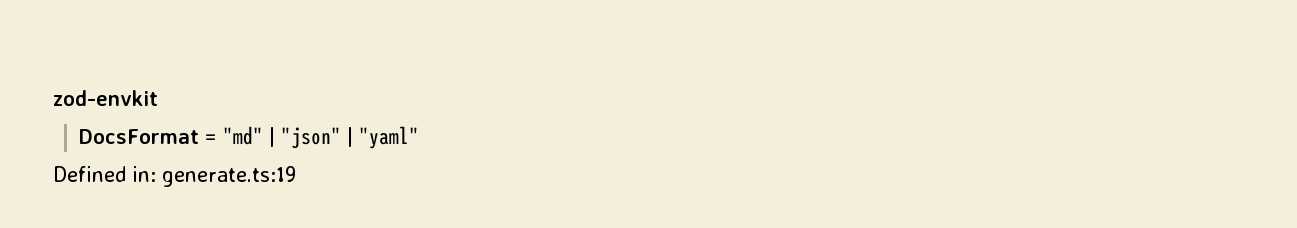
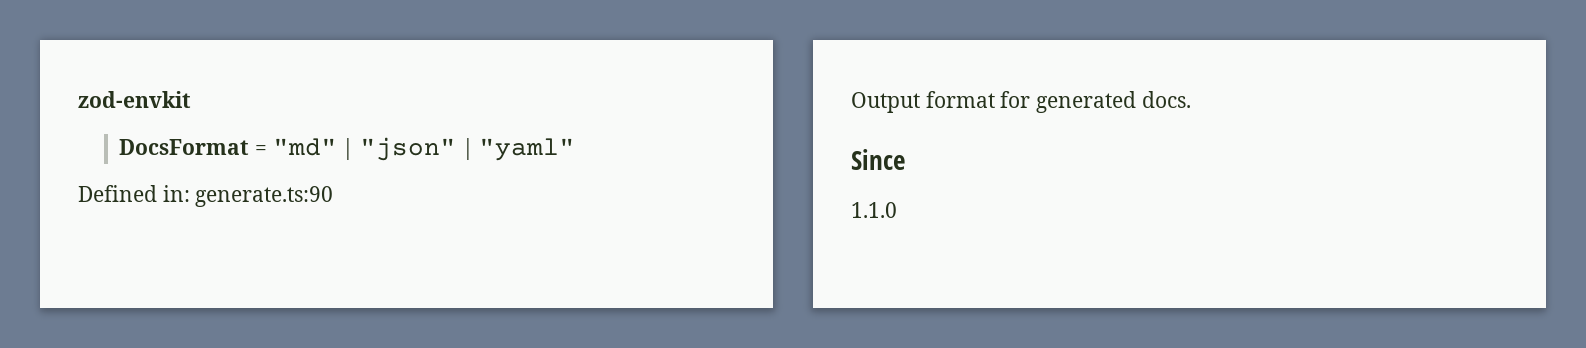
[162,166,296,187] generate.ts:19 -> [195,186,334,207] [851,91,1191,113] [851,149,905,170] [851,202,897,218] generate.ts:90 // Output format for generated docs. // Since // 1.1.0

